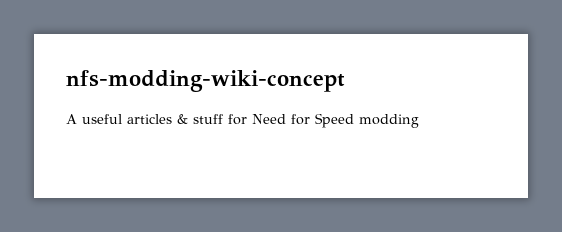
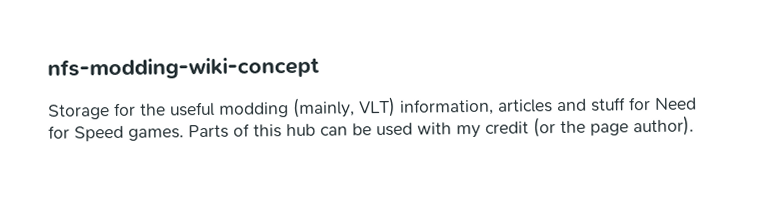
[66,114,188,124] A useful articles & -> [48,96,587,120] Storage for the useful modding (mainly, VLT) information, articles and
[359,114,419,128] modding -> [128,115,694,141] games. Parts of this hub can be used with my credit (or the page author).

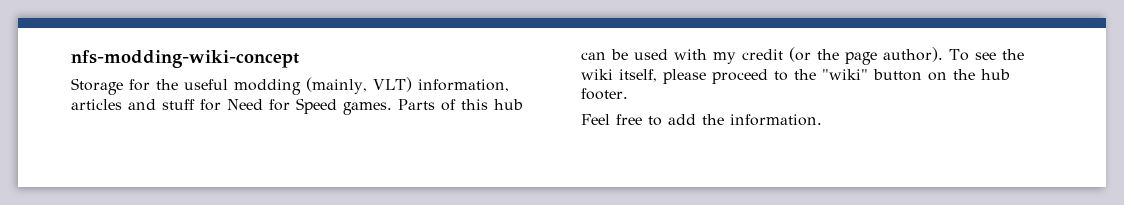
(694, 126) none -> [949,49,1024,61] [581,69,1010,84] [581,88,628,100] [581,114,822,126] To see the wiki itself, please proceed to the "wiki" button on the hub footer. // Feel free to add the information.

